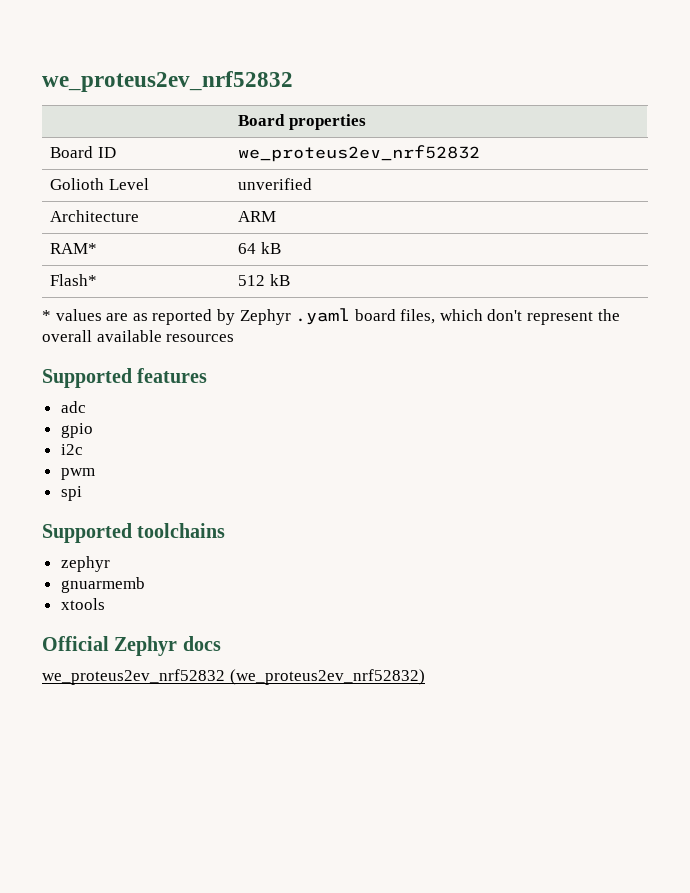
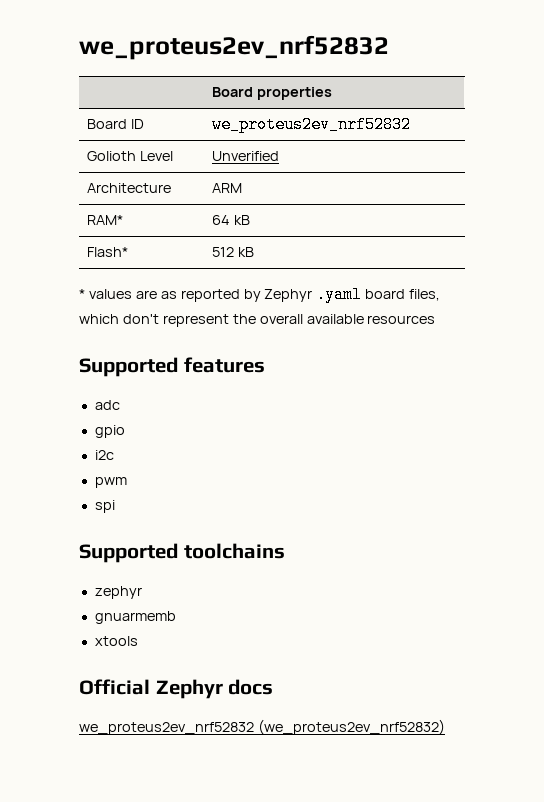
[237,178,312,190] unverified -> [212,151,280,161] Unverified

